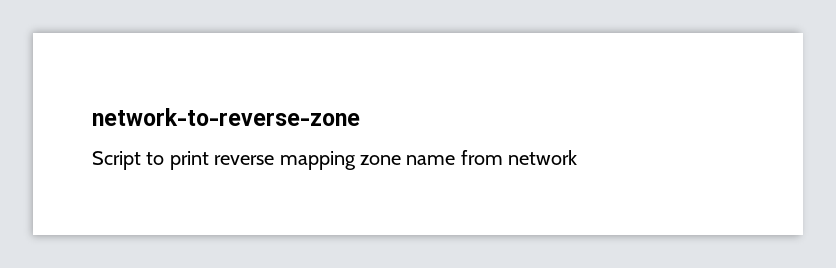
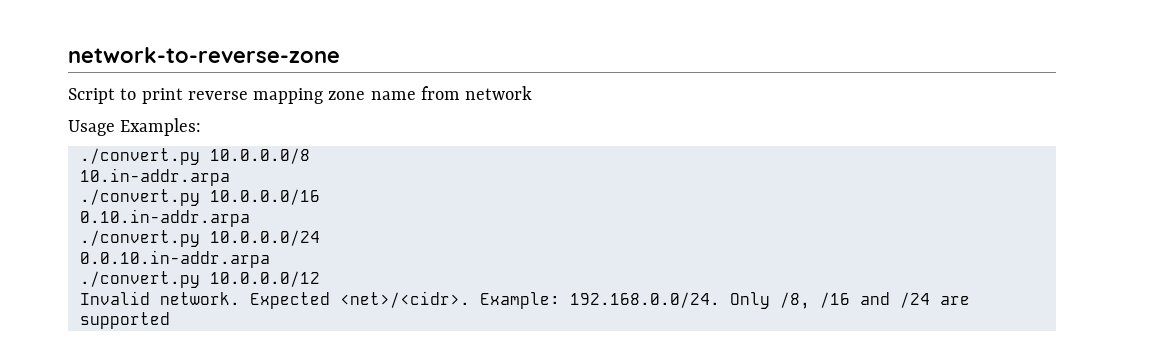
(578, 157) none -> [68,118,202,136] [79,148,310,165] [79,168,230,186] [79,189,320,206] [79,209,250,227] [79,230,320,247] [79,250,270,268] [79,271,320,288] [79,291,970,309] [79,312,170,329] // Usage Examples: // ./convert.py 10.0.0.0/8 // 10.in-addr.arpa // ./convert.py 10.0.0.0/16 // 0.10.in-addr.arpa // ./convert.py 10.0.0.0/24 // 0.0.10.in-addr.arpa // ./convert.py 10.0.0.0/12 // Invalid network. Expected <net>/<cidr>. Example: 192.168.0.0/24. Only /8, /16 and /24 are supported

